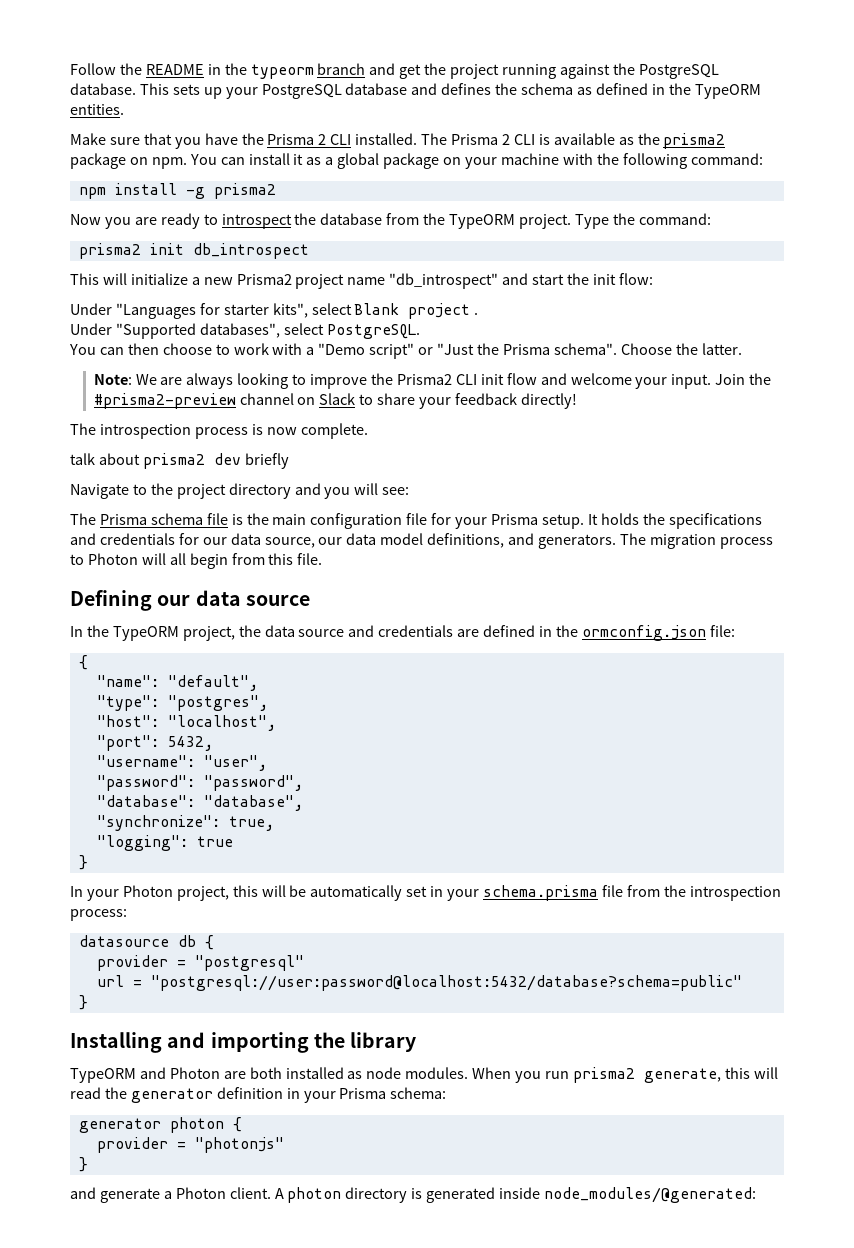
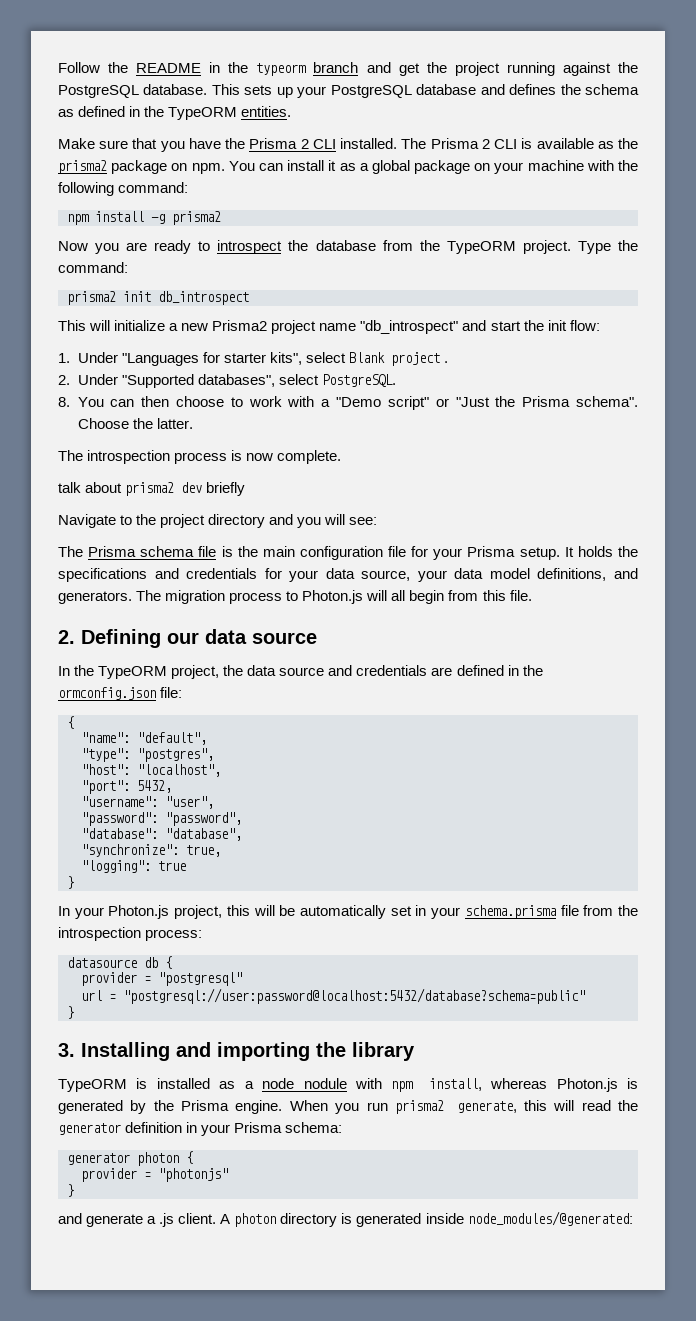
(653, 279) none -> [58,353,70,363] 1.
(479, 314) none -> [58,375,70,385] 2.
(420, 331) none -> [58,397,70,407] 8.
[93,373,772,389] [93,393,577,409] // Note: We are always looking to improve the Prisma2 CLI init flow and welcome your input. Join the #prisma2-preview channel on Slack to share your feedback directly! -> (193, 423) none
[202,537,227,545] our -> [289,570,319,582] your
[318,537,343,545] our -> [417,570,447,582] your
[87,553,138,565] Photon -> [302,590,364,604] Photon.js
(323, 559) none -> [58,630,75,644] 2.
[122,885,173,897] Photon -> [108,905,170,919] Photon.js
(88, 1002) none -> [58,1043,75,1057] 3.
[139,1067,469,1079] and Photon are both installed as node modules. -> [136,1078,638,1092] [58,1100,283,1114] is installed as a node nodule with npm install, whereas Photon.js is generated by the Prisma engine.
[175,1187,226,1199] Photon -> [159,1213,175,1227] .js

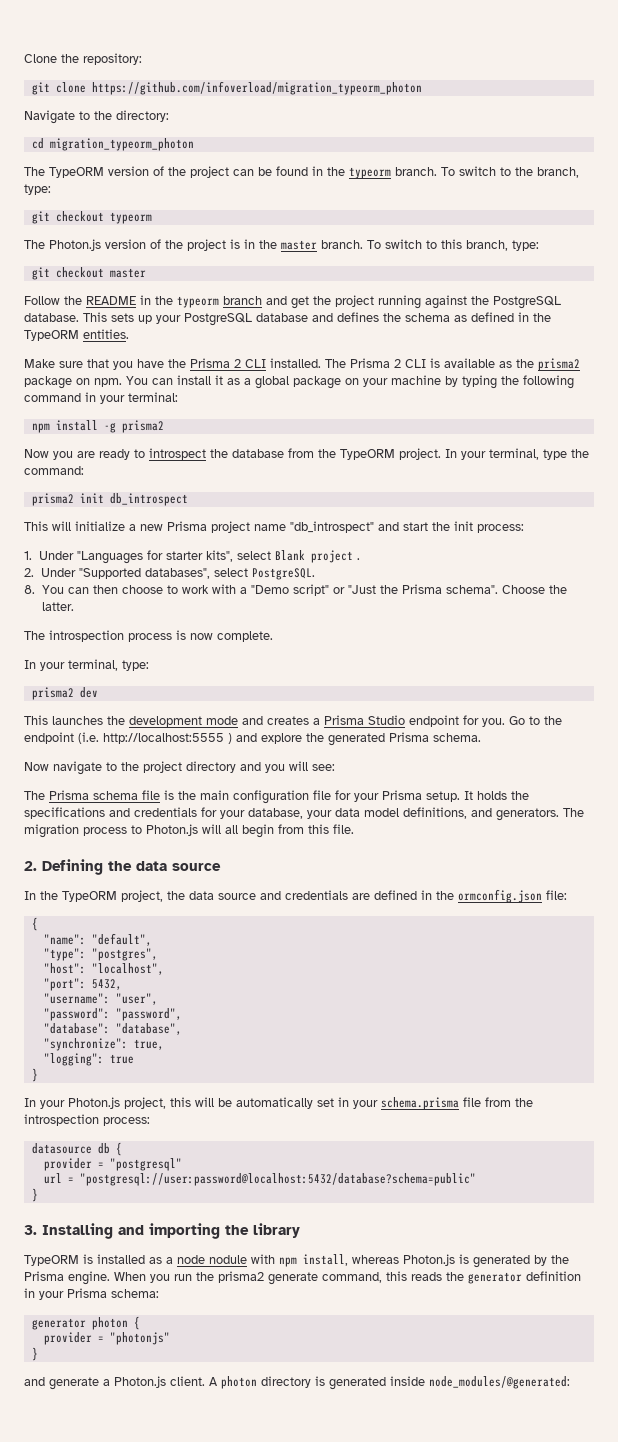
(58, 67) none -> [24,53,142,65] [31,81,422,95] [24,110,169,124] [31,138,194,151] [24,166,579,179] [24,184,51,195] [31,211,152,224] [24,239,539,251] [31,267,146,280] Clone the repository: // git clone https://github.com/infoverload/migration_typeorm_photon // Navigate to the directory: // cd migration_typeorm_photon // The TypeORM version of the project can be found in the typeorm branch. To switch to the branch, type: // git checkout typeorm // The Photon.js version of the project is in the master branch. To switch to this branch, type: // git checkout master //
[586,160,638,171] [58,182,189,196] with the following command: -> [445,375,574,389] [24,392,178,404] by typing the following command in your terminal:
[577,241,611,254] Type -> [445,448,567,460] In your terminal, type
[212,320,268,331] Prisma2 -> [167,521,207,531] Prisma
[569,320,600,331] flow: -> [477,524,524,533] process:
[58,482,246,496] [58,514,116,528] talk about prisma2 dev briefly // Navigate -> [24,659,149,671] [31,687,98,700] [24,715,562,727] [24,732,481,746] [24,761,102,775] In your terminal, type: // prisma2 dev // This launches the development mode and creates a Prisma Studio endpoint for you. Go to the endpoint (i.e. http://localhost:5555 ) and explore the generated Prisma schema. // Now navigate
[325,568,411,581] data source, -> [248,808,303,819] database,
[167,632,199,644] our -> [108,861,132,871] the
[394,1100,611,1114] prisma2 generate, this will read -> [196,1271,442,1285] the prisma2 generate command, this reads
[159,1213,175,1227] .js -> [114,1376,166,1388] Photon.js

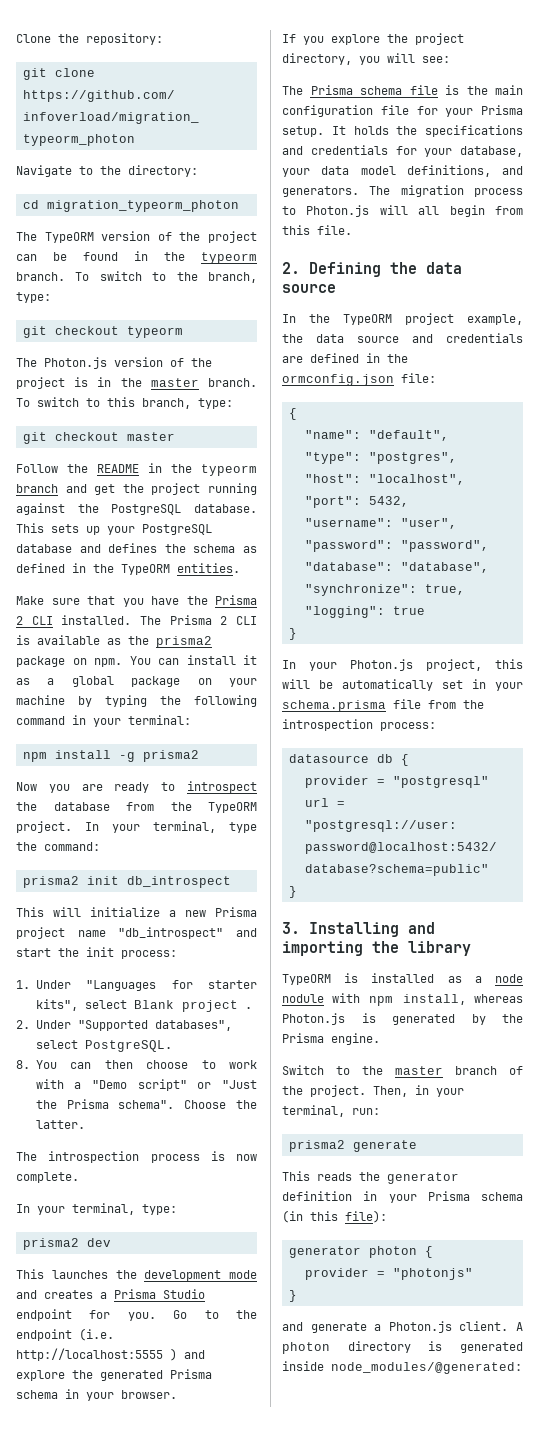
[433,733,481,742] [24,761,261,775] schema. // Now navigate to the project directory and -> [16,1389,177,1401] [282,33,464,45] [282,53,352,65] schema in your browser. // If you explore the project directory,
[121,890,163,902] project, -> [405,313,523,325] project example,
[114,1272,214,1283] When you run the -> [282,1065,523,1075] [282,1085,464,1097] [282,1105,380,1117] // Switch to the master branch of the project. Then, in your terminal, run: //
[322,1271,407,1283] command, this -> [282,1171,310,1181] // This
[111,1289,159,1298] schema: -> [481,1192,523,1201] [282,1210,387,1223] schema (in this file):

